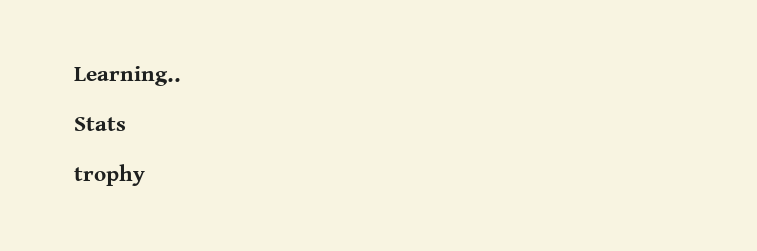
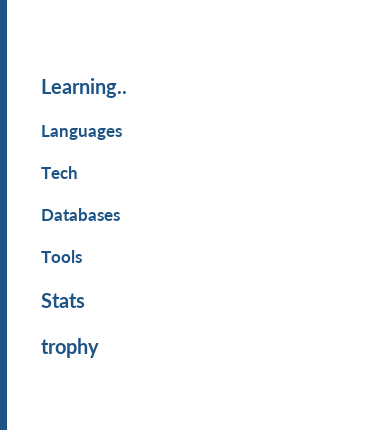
(181, 76) none -> [41,125,122,140] [41,166,78,179] [41,208,120,221] [41,250,82,263] // Languages // Tech // Databases // Tools

